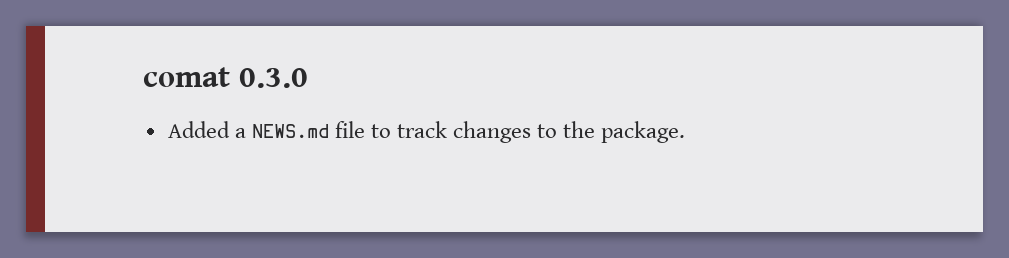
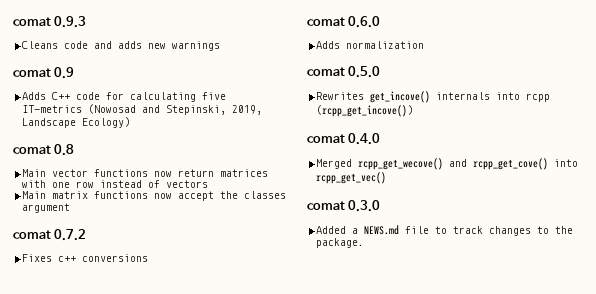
[143,67,230,87] comat -> [13,16,87,28] [22,41,221,51] [13,67,75,79] [22,92,227,102] [22,104,263,115] [22,117,131,128] [13,144,75,156] [22,169,269,177] [22,180,209,188] [22,191,287,201] [22,203,71,213] [13,229,87,241] [22,254,149,262] [307,16,381,28] [316,41,425,49] [307,66,381,78] [316,91,551,103] [316,105,414,117] [307,133,381,145] [316,158,579,170] [316,172,387,184] [307,201,345,210] comat 0.9.3 // Cleans code and adds new warnings // comat 0.9 // Adds C++ code for calculating five IT-metrics (Nowosad and Stepinski, 2019, Landscape Ecology) // comat 0.8 // Main vector functions now return matrices with one row instead of vectors // Main matrix functions now accept the classes argument // comat 0.7.2 // Fixes c++ conversions // comat 0.6.0 // Adds normalization // comat 0.5.0 // Rewrites get_incove() internals into rcpp (rcpp_get_incove()) // comat 0.4.0 // Merged rcpp_get_wecove() and rcpp_get_cove() into rcpp_get_vec() // comat

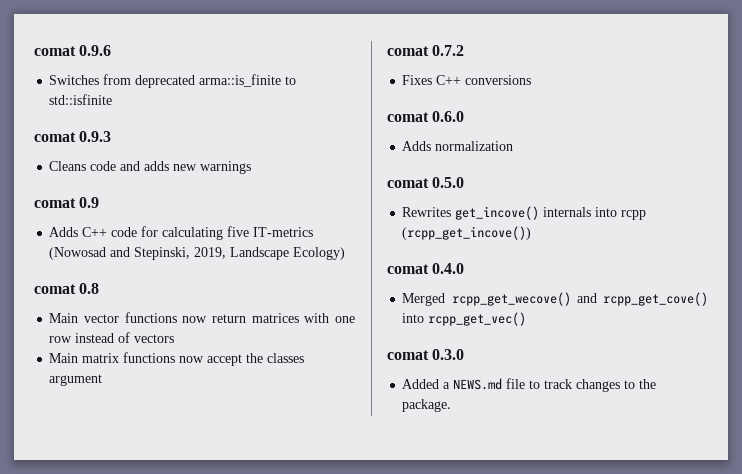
[13,17,51,26] comat -> [34,45,112,56] [49,74,297,88] [49,94,113,105] [34,132,76,142] comat 0.9.6 // Switches from deprecated arma::is_finite to std::isfinite // comat
[58,256,77,262] c++ -> [436,75,462,85] C++

